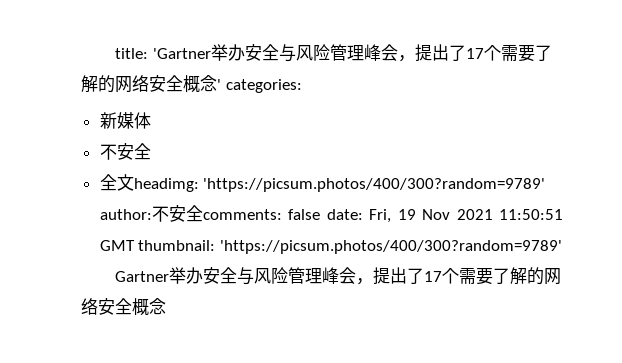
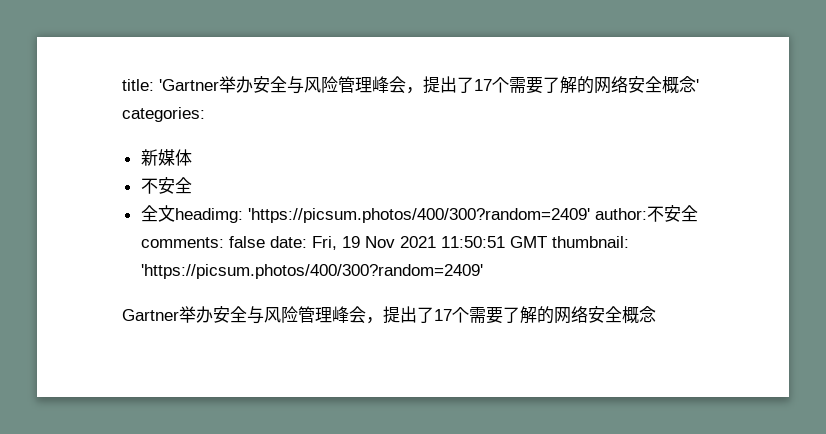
[203,178,546,192] 'https://picsum.photos/400/300?random=9789' -> [247,208,590,223] 'https://picsum.photos/400/300?random=2409'
[219,240,562,254] 'https://picsum.photos/400/300?random=9789' -> [140,264,483,279] 'https://picsum.photos/400/300?random=2409'

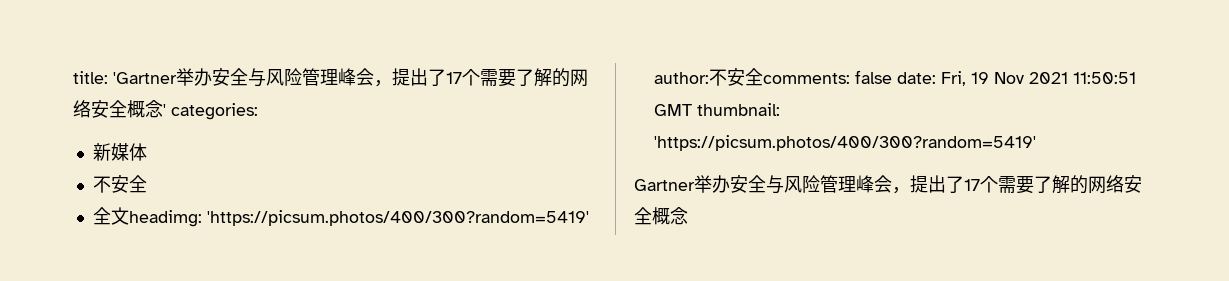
[247,208,590,223] 'https://picsum.photos/400/300?random=2409' -> [206,210,589,226] 'https://picsum.photos/400/300?random=5419'
[140,264,483,279] 'https://picsum.photos/400/300?random=2409' -> [653,135,1036,151] 'https://picsum.photos/400/300?random=5419'

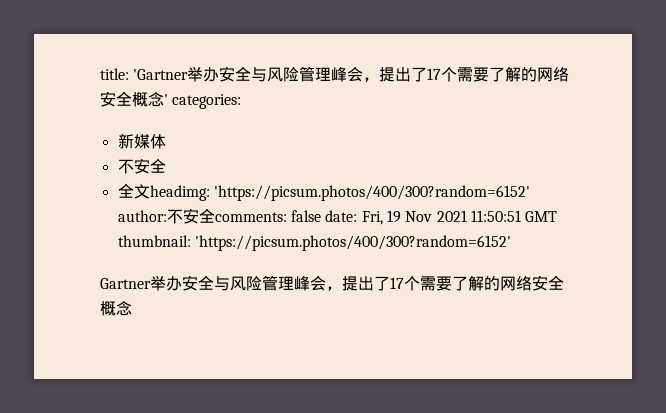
[206,210,589,226] 'https://picsum.photos/400/300?random=5419' -> [213,185,530,201] 'https://picsum.photos/400/300?random=6152'
[653,135,1036,151] 'https://picsum.photos/400/300?random=5419' -> [194,235,511,251] 'https://picsum.photos/400/300?random=6152'

